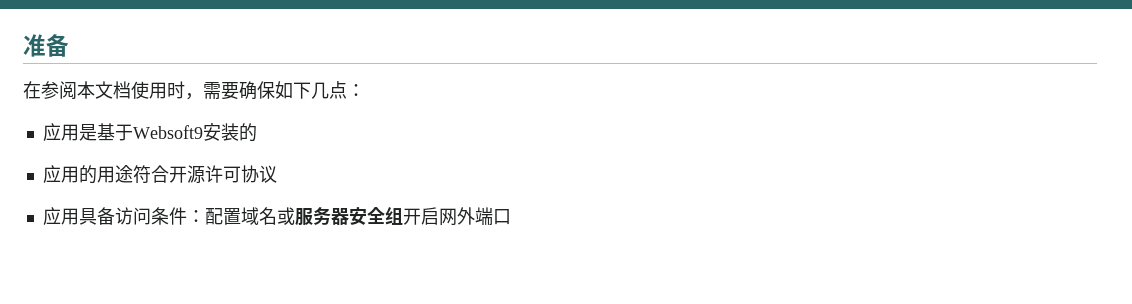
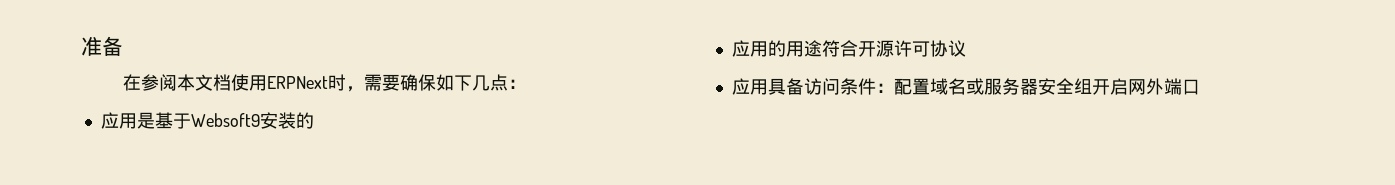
(167, 90) none -> [266,76,328,89] ERPNext

